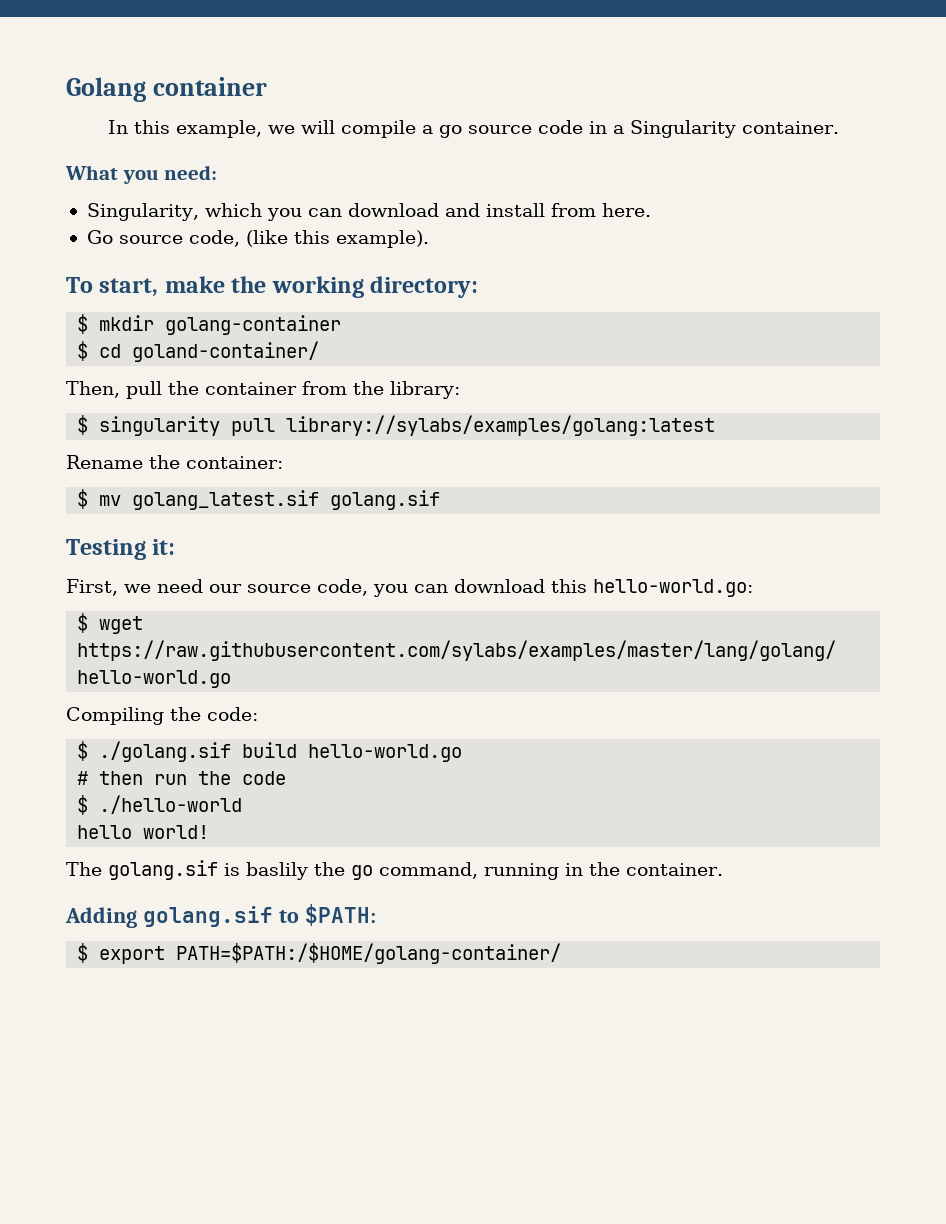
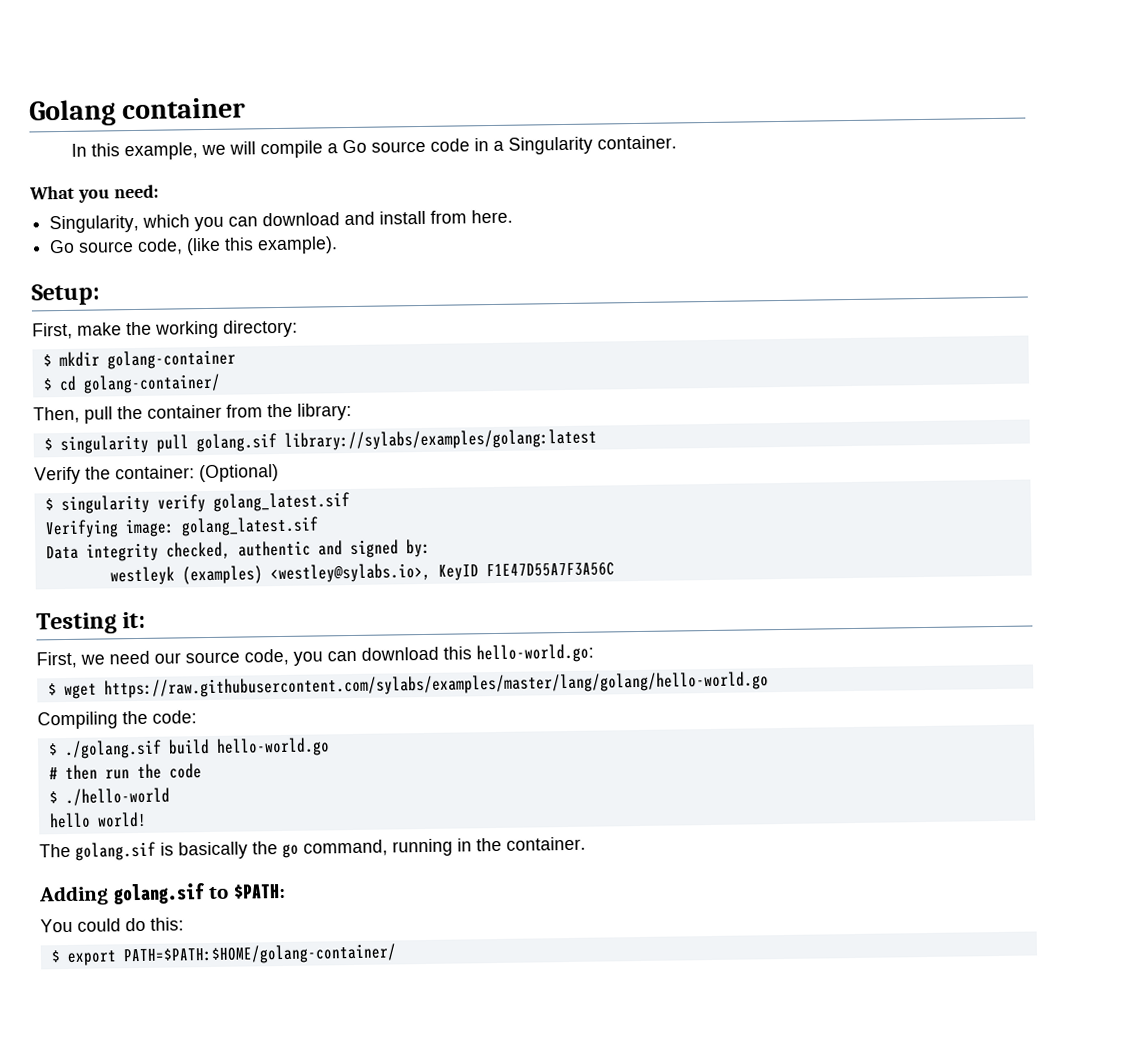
[439,125,463,138] go -> [342,139,368,154] Go
[66,277,159,297] To start, -> [31,283,100,306] [32,322,73,340] Setup: // First,
[132,341,320,362] goland-container/ -> [82,373,221,394] golang-container/
(276, 427) none -> [195,433,277,453] golang.sif
[66,455,143,469] Rename -> [34,466,81,485] Verify
[77,489,441,510] // $ mv golang_latest.sif golang.sif -> [199,464,279,483] [44,492,350,515] [44,516,319,539] [45,538,431,562] [109,562,615,586] (Optional) // $ singularity verify golang_latest.sif // Verifying image: golang_latest.sif // Data integrity checked, authentic and signed by: // westleyk (examples) <westley@sylabs.io>, KeyID F1E47D55A7F3A56C
[246,862,308,880] baslily -> [178,841,248,860] basically
(376, 915) none -> [40,917,184,933] // You could do this:
[176,943,562,964] PATH=$PATH:/$HOME/golang-container/ -> [122,943,397,966] PATH=$PATH:$HOME/golang-container/

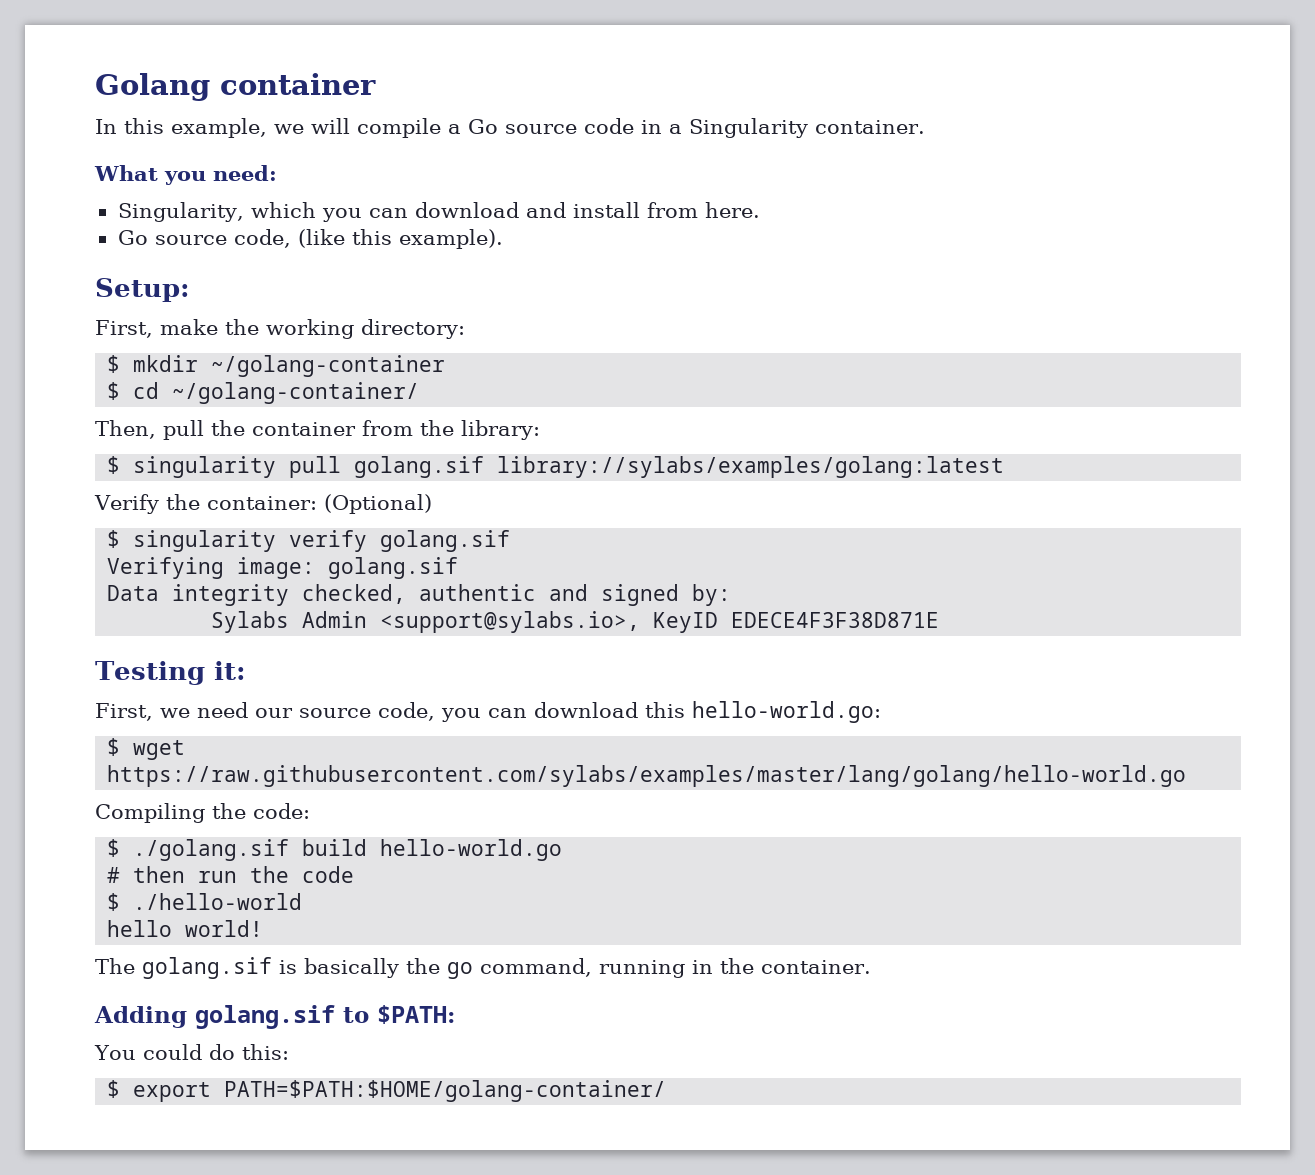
[106,349,236,370] golang-container -> [211,355,446,377] ~/golang-container
[82,373,221,394] golang-container/ -> [172,382,420,404] ~/golang-container/
[212,492,350,512] golang_latest.sif -> [380,530,511,552] golang.sif
[180,516,319,537] golang_latest.sif -> [328,557,459,579] golang.sif
[109,562,615,586] westleyk (examples) <westley@sylabs.io>, KeyID F1E47D55A7F3A56C -> [211,611,940,633] Sylabs Admin <support@sylabs.io>, KeyID EDECE4F3F38D871E

